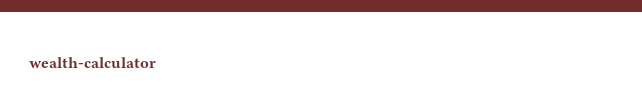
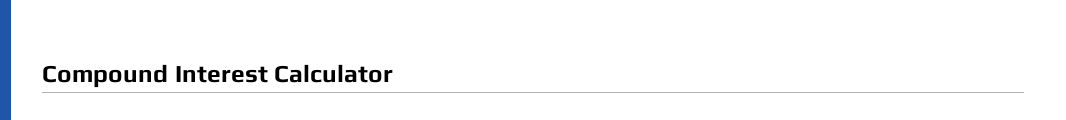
[29,57,156,68] wealth-calculator -> [42,64,394,88] Compound Interest Calculator

